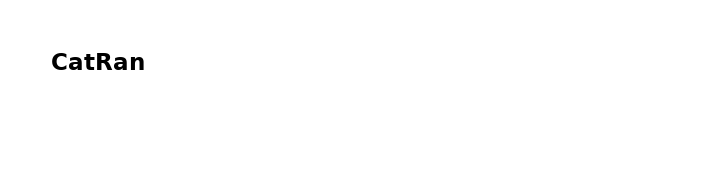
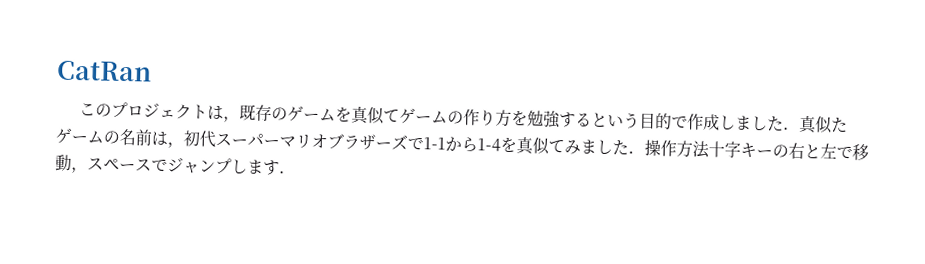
(145, 61) none -> [79,101,849,134] [55,127,869,161] [55,154,296,176] // このプロジェクトは，既存のゲームを真似てゲームの作り方を勉強するという目的で作成しました．真似たゲームの名前は，初代スーパーマリオブラザーズで1-1から1-4を真似てみました．操作方法十字キーの右と左で移動，スペースでジャンプします．

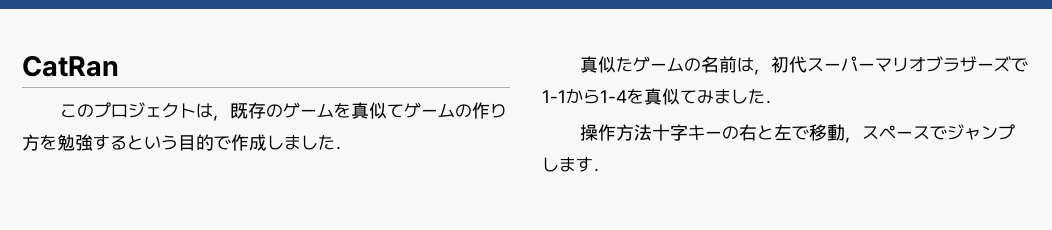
(801, 129) none -> (352, 148) //
(645, 153) none -> (782, 102) //

